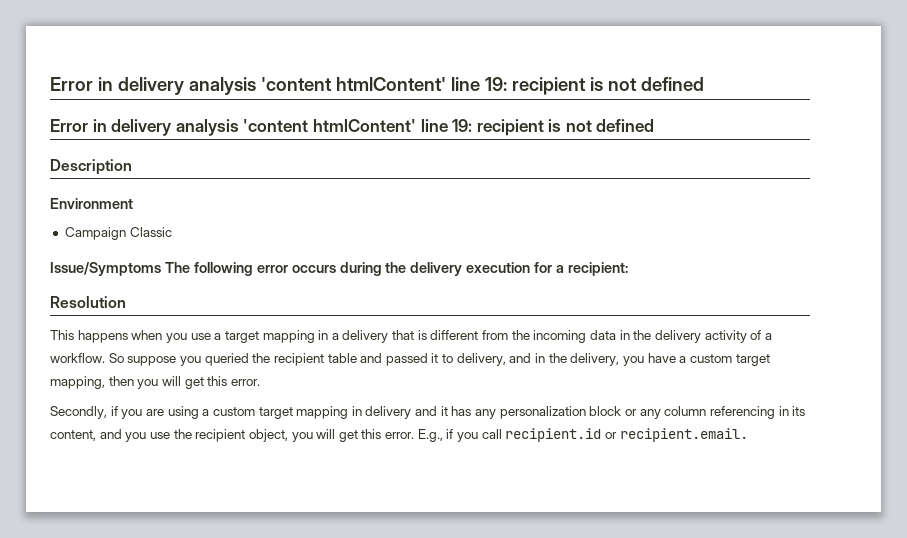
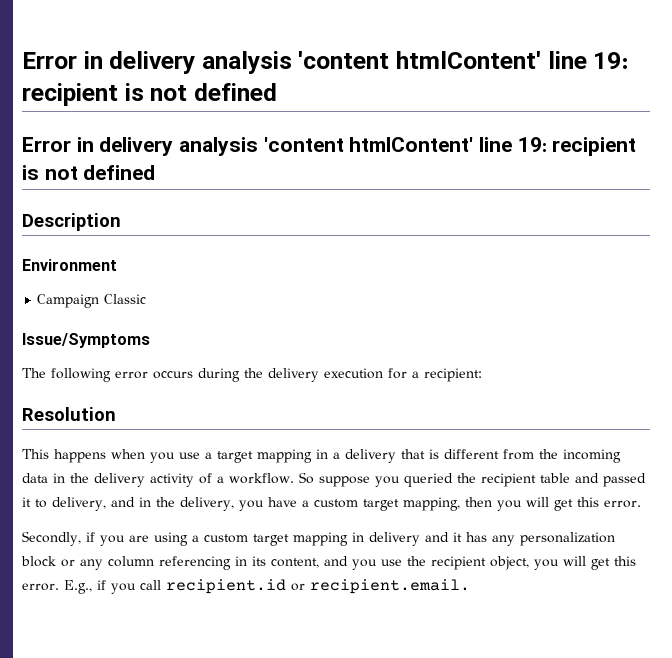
(161, 269) none -> (150, 340) //

